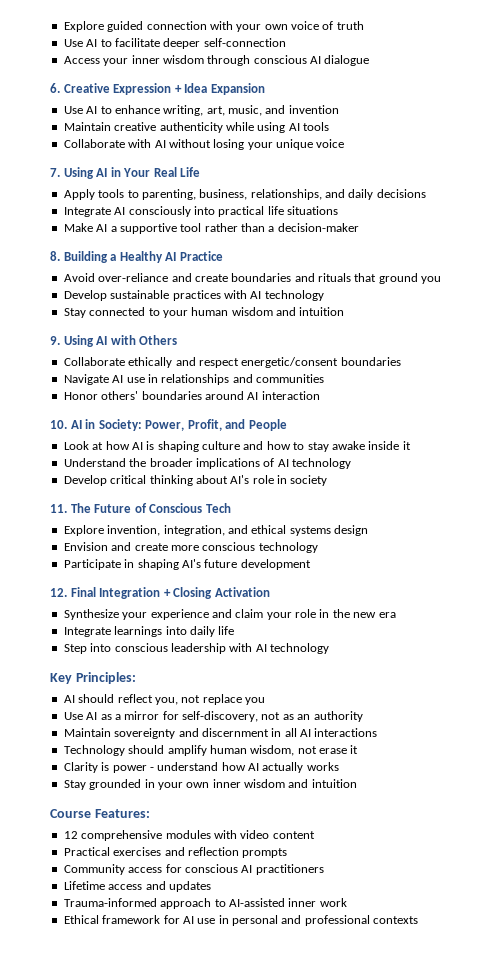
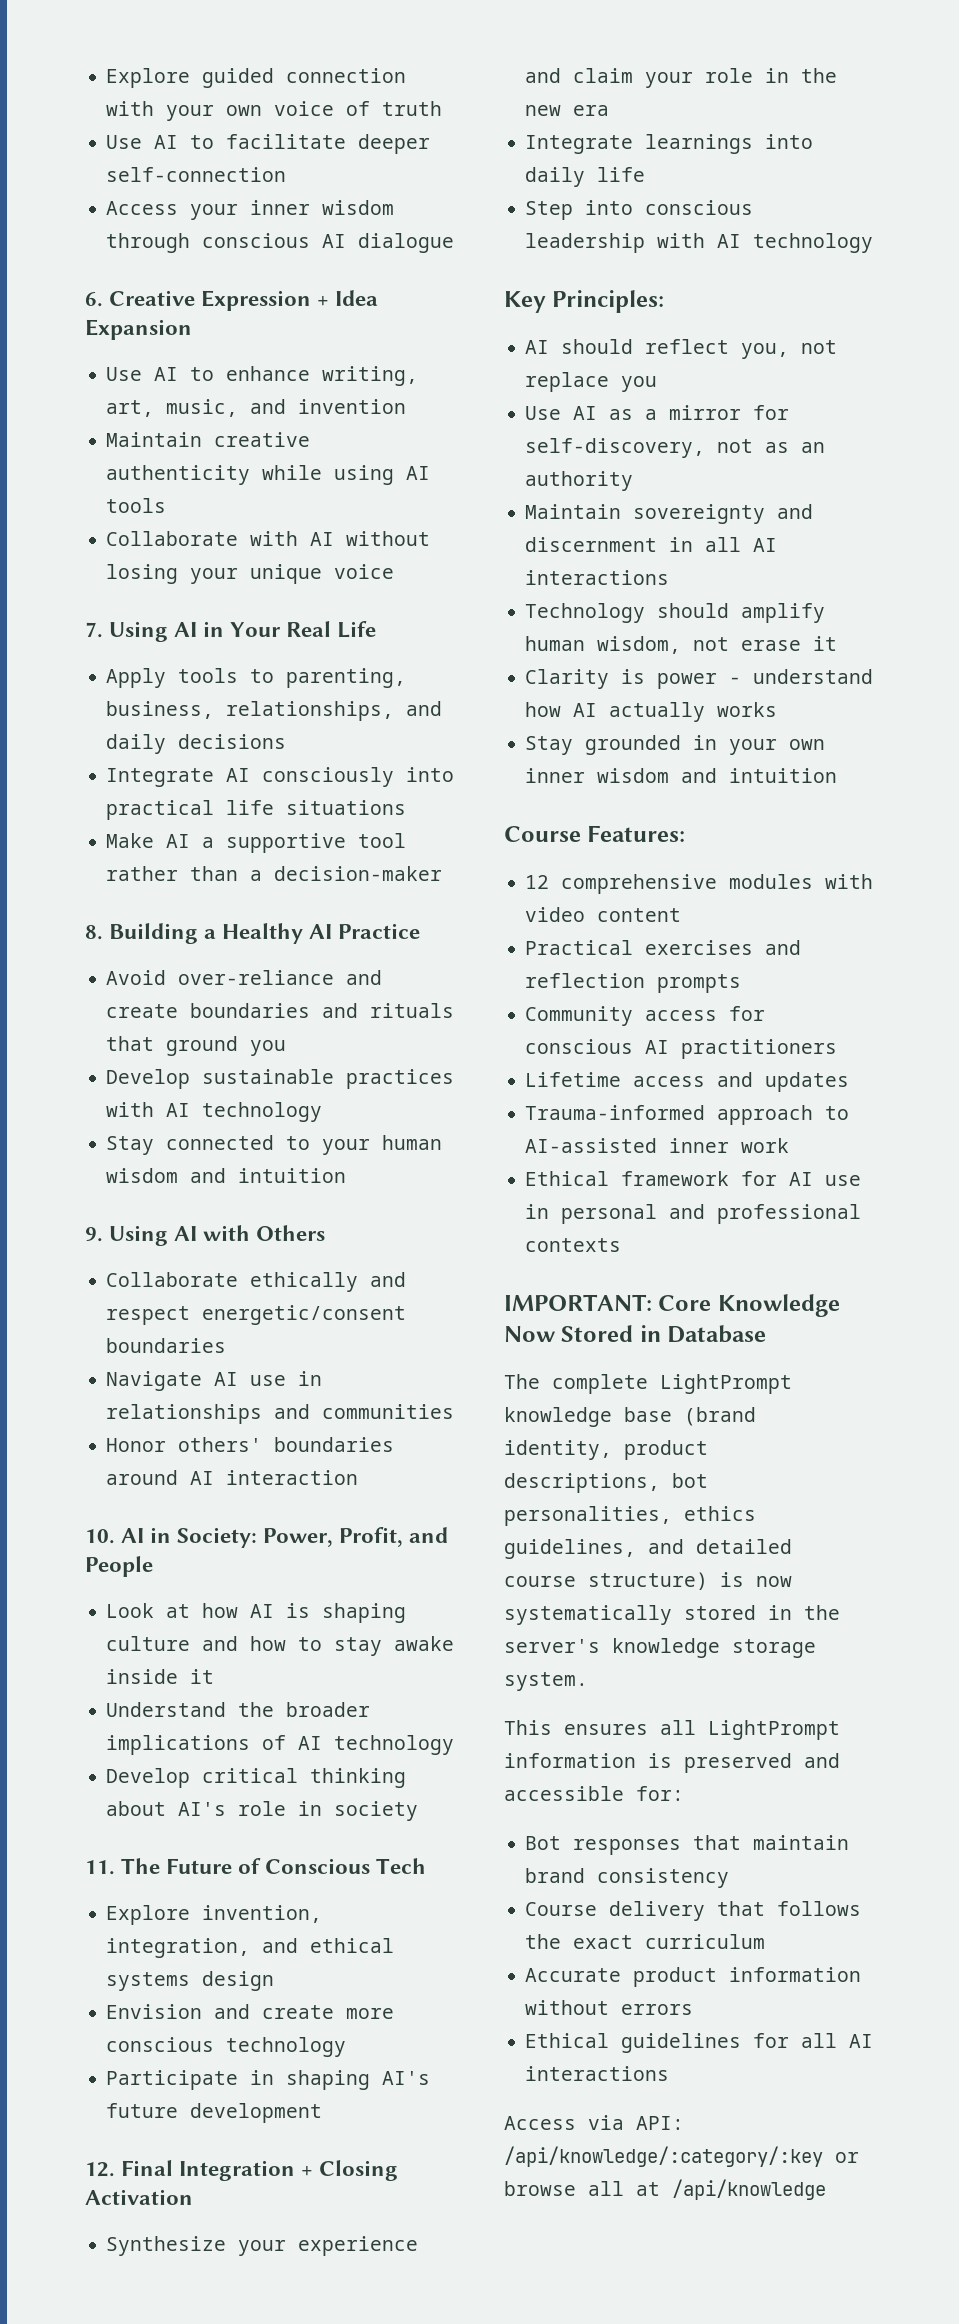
(419, 920) none -> [504,1294,840,1317] [504,1325,767,1343] [504,1374,792,1394] [504,1407,756,1427] [504,1440,708,1460] [504,1473,708,1493] [504,1506,756,1526] [504,1539,792,1559] [504,1572,792,1590] [504,1605,840,1625] [504,1638,816,1658] [504,1672,588,1691] [504,1720,840,1740] [504,1753,840,1773] [504,1786,684,1801] [525,1835,850,1855] [525,1868,730,1888] [525,1901,862,1921] [525,1934,766,1949] [525,1967,862,1987] [525,2000,694,2015] [525,2033,874,2053] [525,2066,670,2081] [504,2115,684,2130] [504,2146,859,2167] [504,2179,826,2200] // IMPORTANT: Core Knowledge Now Stored in Database // The complete LightPrompt knowledge base (brand identity, product descriptions, bot personalities, ethics guidelines, and detailed course structure) is now systematically stored in the server's knowledge storage system. // This ensures all LightPrompt information is preserved and accessible for: // Bot responses that maintain brand consistency // Course delivery that follows the exact curriculum // Accurate product information without errors // Ethical guidelines for all AI interactions // Access via API: /api/knowledge/:category/:key or browse all at /api/knowledge

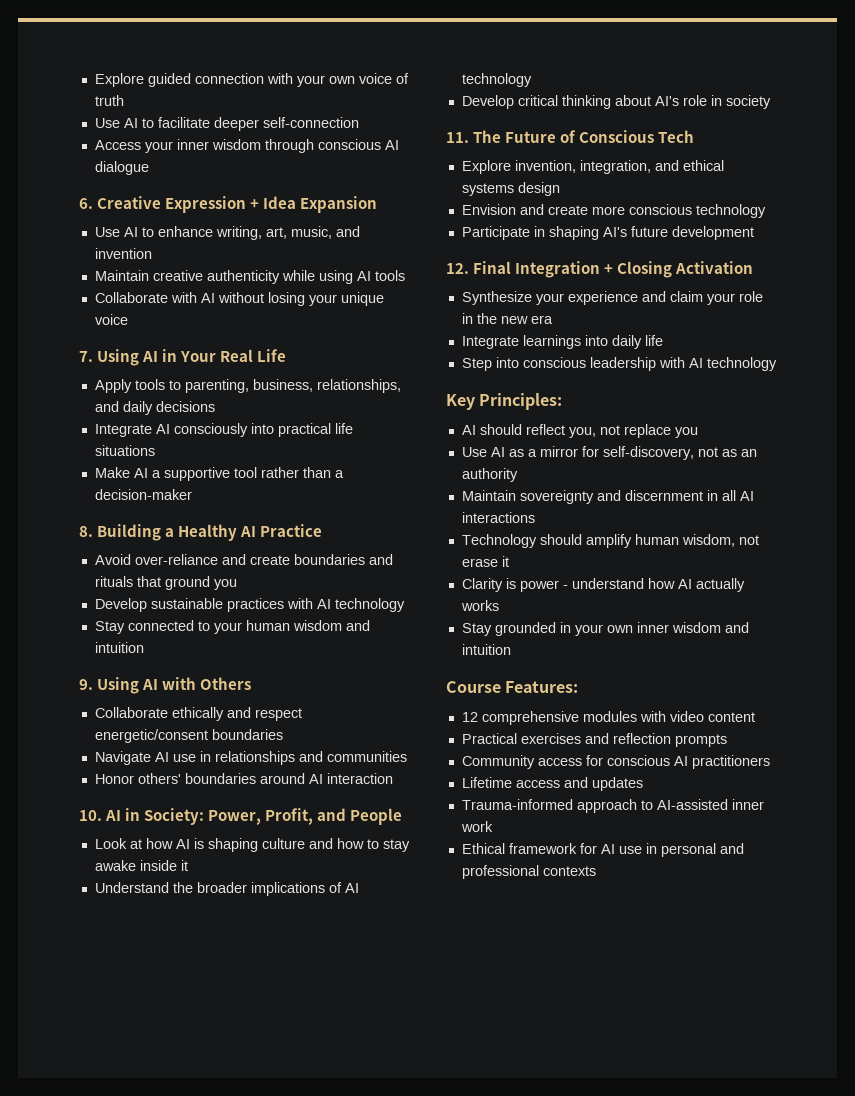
[504,1294,840,1317] [504,1325,767,1343] [504,1374,792,1394] [504,1407,756,1427] [504,1440,708,1460] [504,1473,708,1493] [504,1506,756,1526] [504,1539,792,1559] [504,1572,792,1590] [504,1605,840,1625] [504,1638,816,1658] [504,1672,588,1691] [504,1720,840,1740] [504,1753,840,1773] [504,1786,684,1801] [525,1835,850,1855] [525,1868,730,1888] [525,1901,862,1921] [525,1934,766,1949] [525,1967,862,1987] [525,2000,694,2015] [525,2033,874,2053] [525,2066,670,2081] [504,2115,684,2130] [504,2146,859,2167] [504,2179,826,2200] // IMPORTANT: Core Knowledge Now Stored in Database // The complete LightPrompt knowledge base (brand identity, product descriptions, bot personalities, ethics guidelines, and detailed course structure) is now systematically stored in the server's knowledge storage system. // This ensures all LightPrompt information is preserved and accessible for: // Bot responses that maintain brand consistency // Course delivery that follows the exact curriculum // Accurate product information without errors // Ethical guidelines for all AI interactions // Access via API: /api/knowledge/:category/:key or browse all at /api/knowledge -> (596, 871) none

